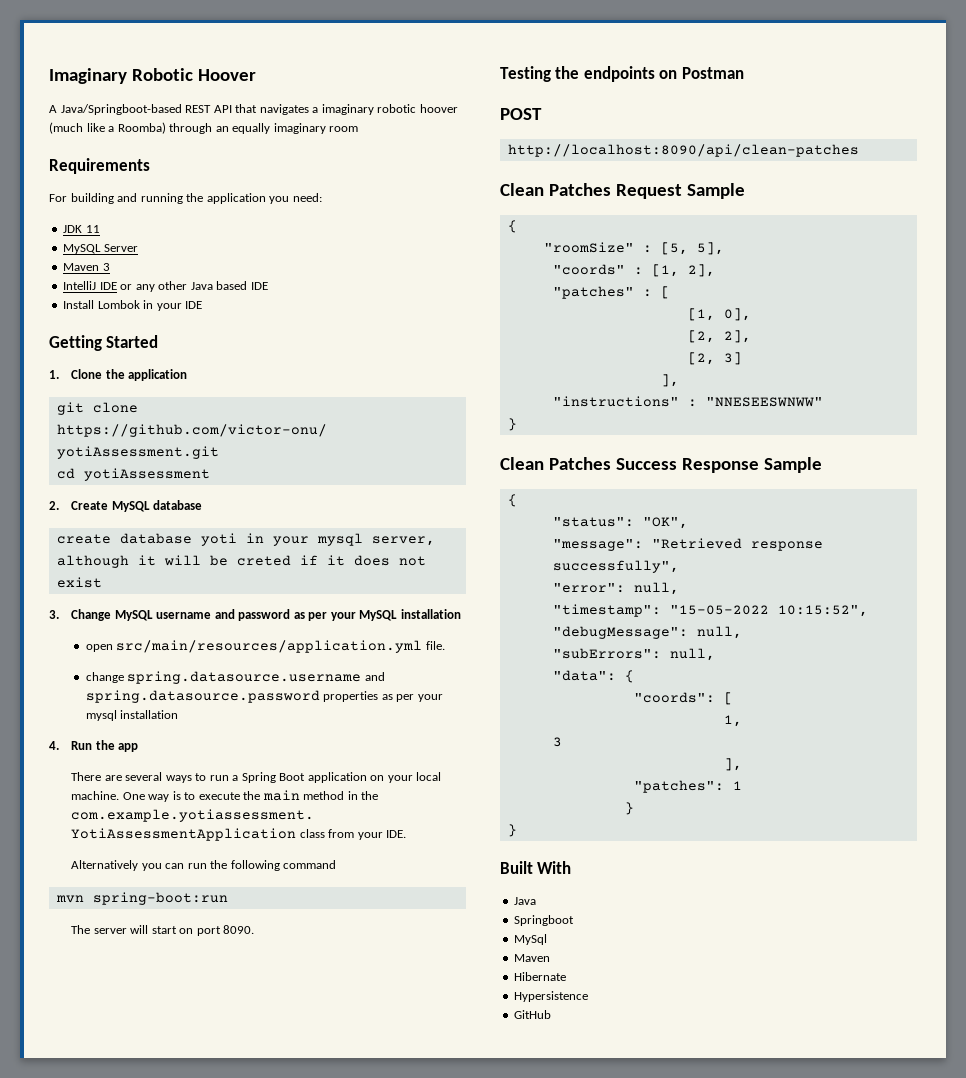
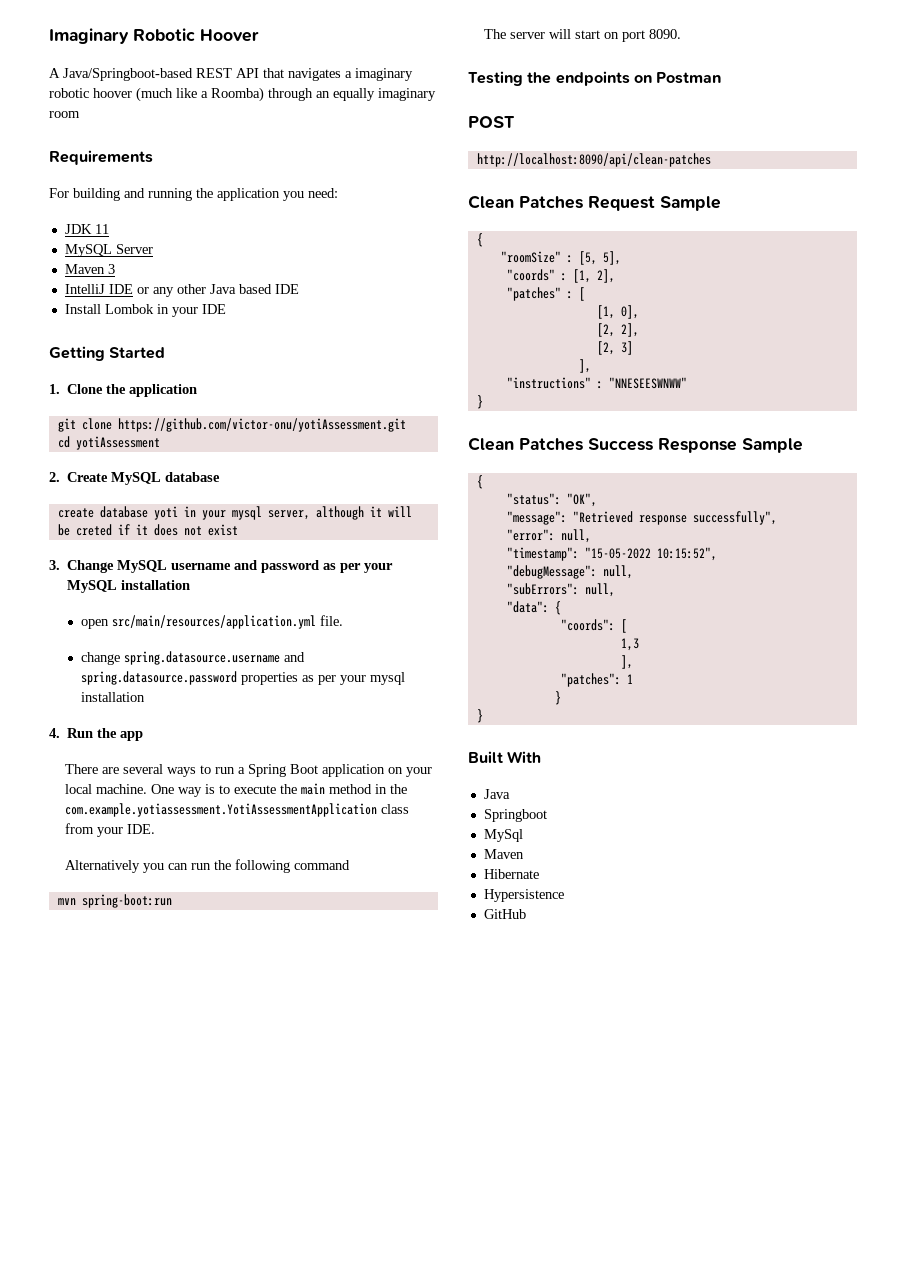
[723,715,742,727] [552,737,562,747] 1, // 3 -> [620,638,639,651] 1,3

